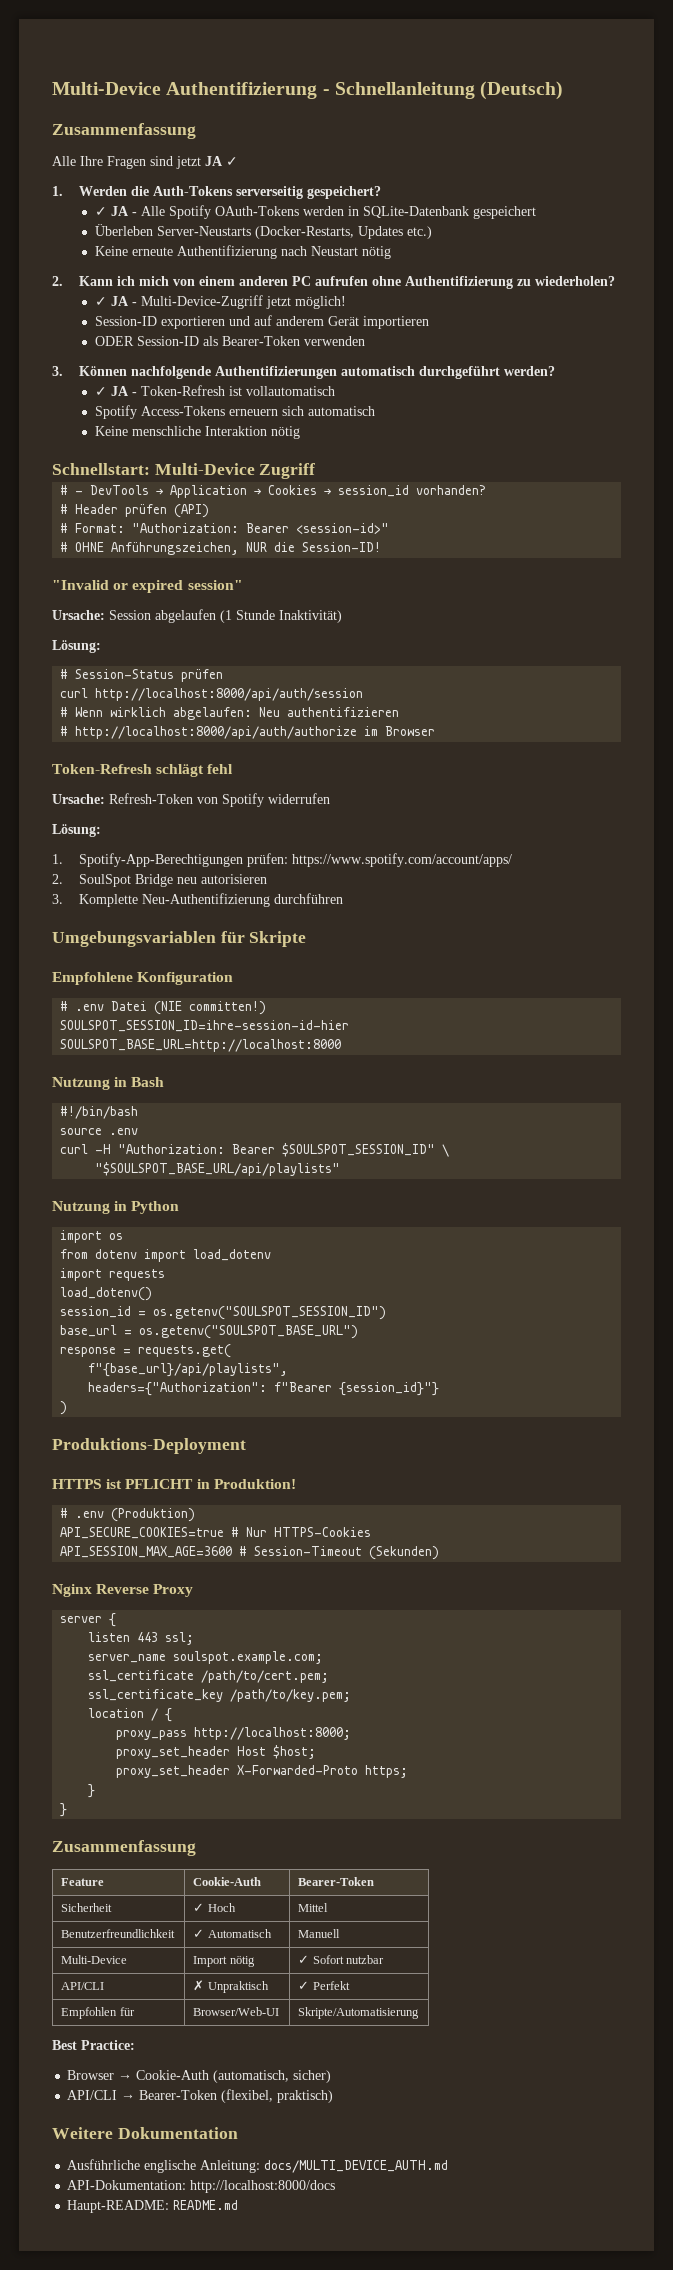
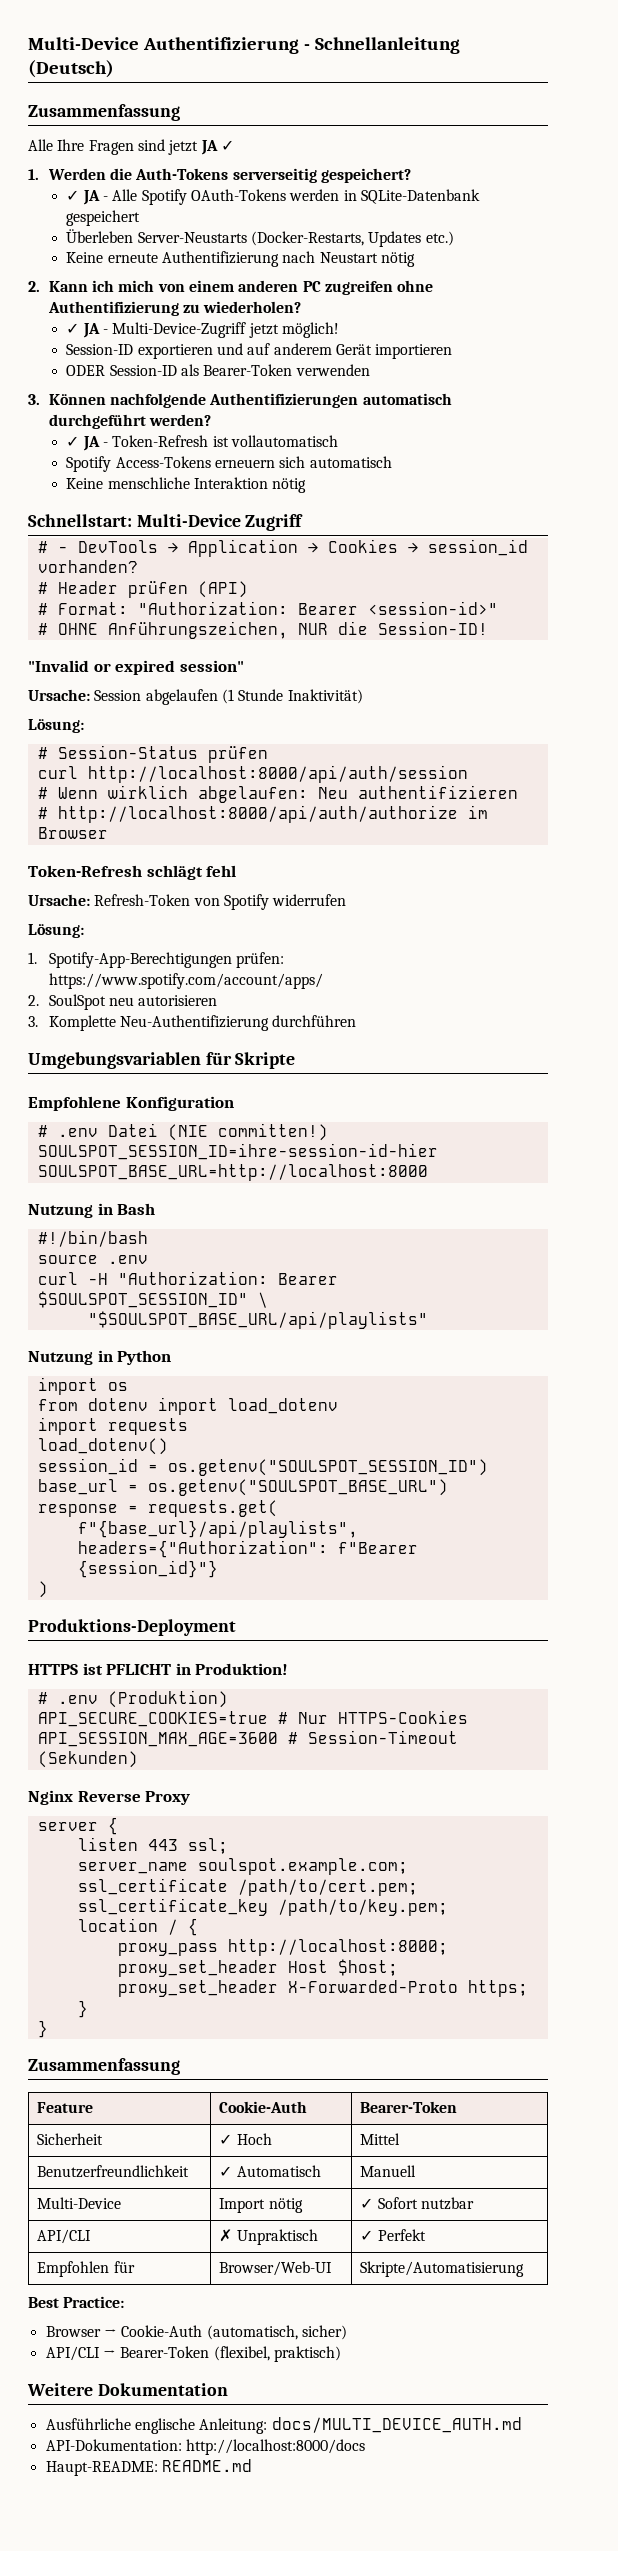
[315,276,369,286] aufrufen -> [324,280,393,295] zugreifen
[135,874,174,887] Bridge -> (106, 1002) none

